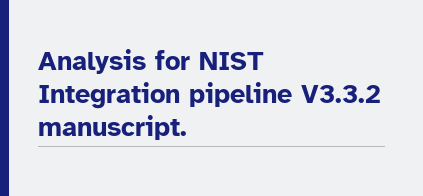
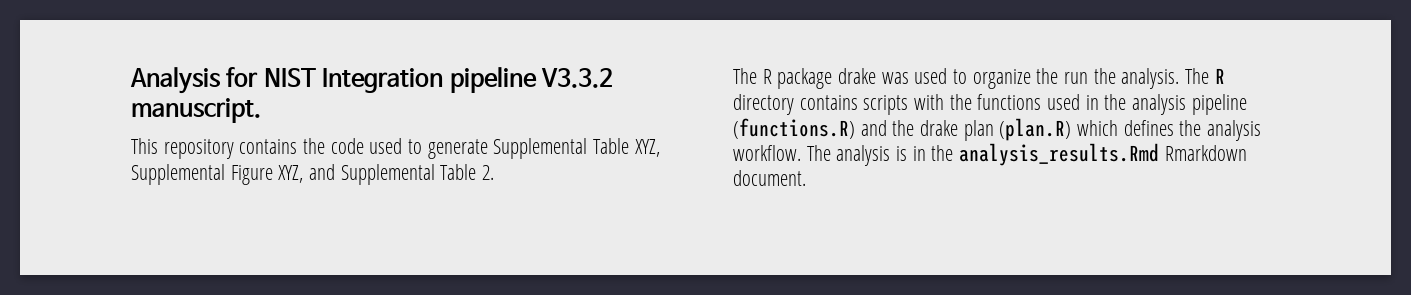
(187, 127) none -> [131,138,660,159] [131,164,495,185] [733,68,1225,89] [733,94,1247,115] [733,118,1262,141] [733,143,1247,166] [733,170,806,186] // This repository contains the code used to generate Supplemental Table XYZ, Supplemental Figure XYZ, and Supplemental Table 2. // The R package drake was used to organize the run the analysis. The R directory contains scripts with the functions used in the analysis pipeline (functions.R) and the drake plan (plan.R) which defines the analysis workflow. The analysis is in the analysis_results.Rmd Rmarkdown document.

